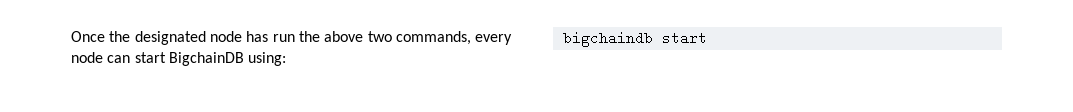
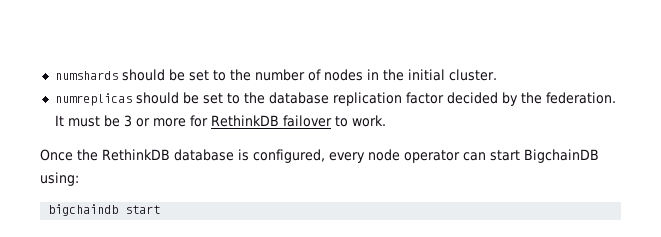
[71,31,471,45] Once the designated node has run the above two commands, -> [54,69,497,81] [54,92,616,106] [54,115,386,127] [40,149,325,163] numshards should be set to the number of nodes in the initial cluster. // numreplicas should be set to the database replication factor decided by the federation. It must be 3 or more for RethinkDB failover to work. // Once the RethinkDB database is configured,
(103, 57) none -> [404,150,460,163] operator

